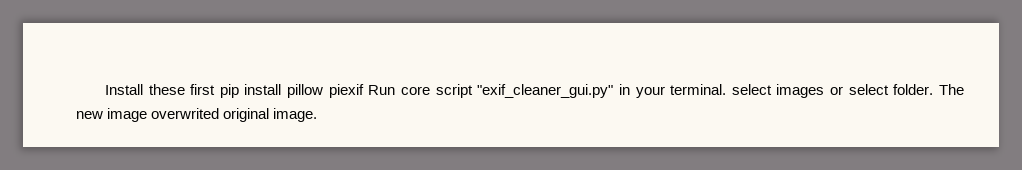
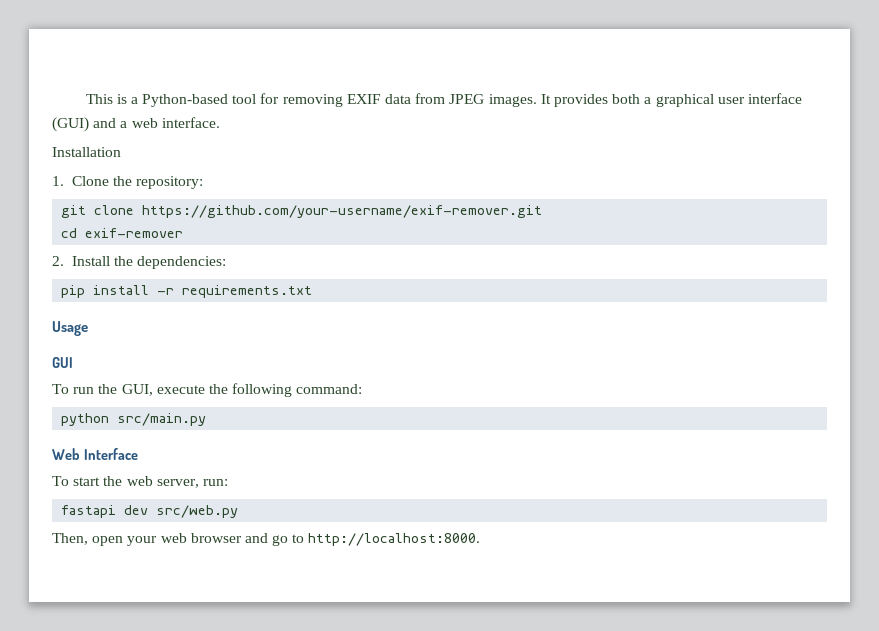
[104,84,964,98] [76,108,318,122] Install these first pip install pillow piexif Run core script "exif_cleaner_gui.py" in your terminal. select images or select folder. The new image overwrited original image. -> [85,93,802,107] [52,117,220,132] [52,147,121,157] [52,176,204,189] [61,205,543,218] [61,228,184,238] [52,256,227,269] [61,285,313,298] [52,321,88,336] [52,357,73,368] [52,383,363,397] [61,413,207,426] [52,448,138,460] [52,476,228,488] [61,505,239,518] [52,533,481,546] This is a Python-based tool for removing EXIF data from JPEG images. It provides both a graphical user interface (GUI) and a web interface. // Installation // 1. Clone the repository: // git clone https://github.com/your-username/exif-remover.git // cd exif-remover // 2. Install the dependencies: // pip install -r requirements.txt // Usage // GUI // To run the GUI, execute the following command: // python src/main.py // Web Interface // To start the web server, run: // fastapi dev src/web.py // Then, open your web browser and go to http://localhost:8000.

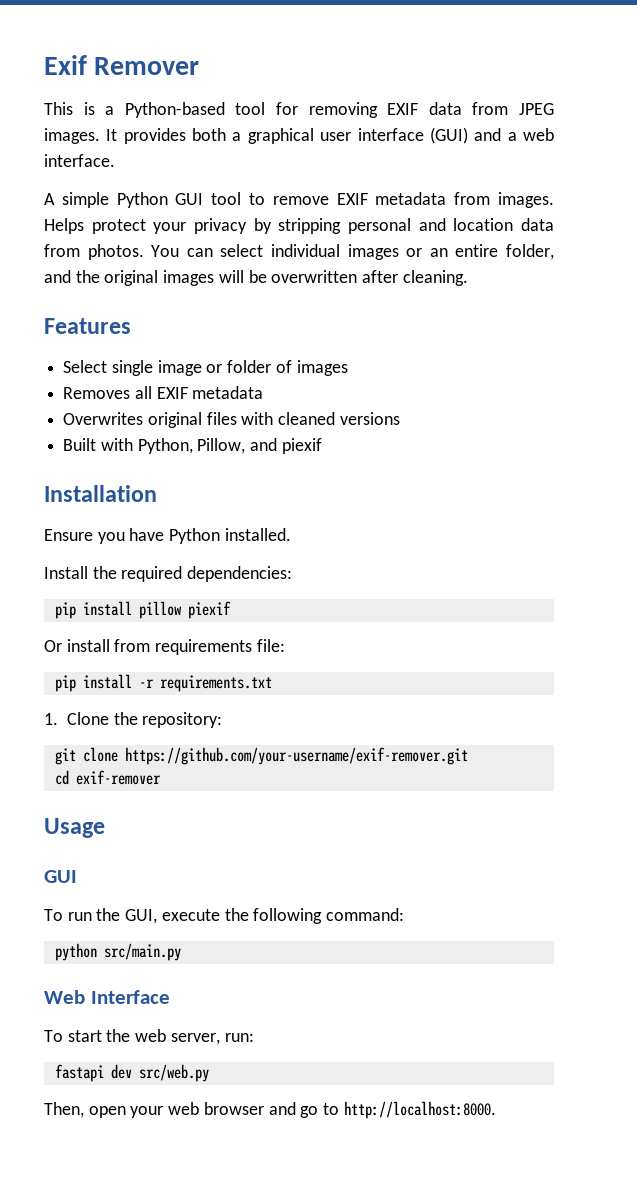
(85, 99) none -> [44,55,200,75] Exif Remover //
[52,147,121,157] Installation -> [44,192,555,208] [44,218,554,234] [44,244,555,260] [44,270,468,286] [44,318,131,334] [63,360,348,376] [63,386,264,399] [63,412,400,428] [63,438,322,454] [44,485,157,502] [44,528,291,544] [44,566,293,582] [54,601,231,619] [44,639,285,655] [54,674,272,692] A simple Python GUI tool to remove EXIF metadata from images. Helps protect your privacy by stripping personal and location data from photos. You can select individual images or an entire folder, and the original images will be overwritten after cleaning. // Features // Select single image or folder of images // Removes all EXIF metadata // Overwrites original files with cleaned versions // Built with Python, Pillow, and piexif // Installation // Ensure you have Python installed. // Install the required dependencies: // pip install pillow piexif // Or install from requirements file: // pip install -r requirements.txt
[52,256,227,269] [61,285,313,298] // 2. Install the dependencies: // pip install -r requirements.txt -> (161, 777) none

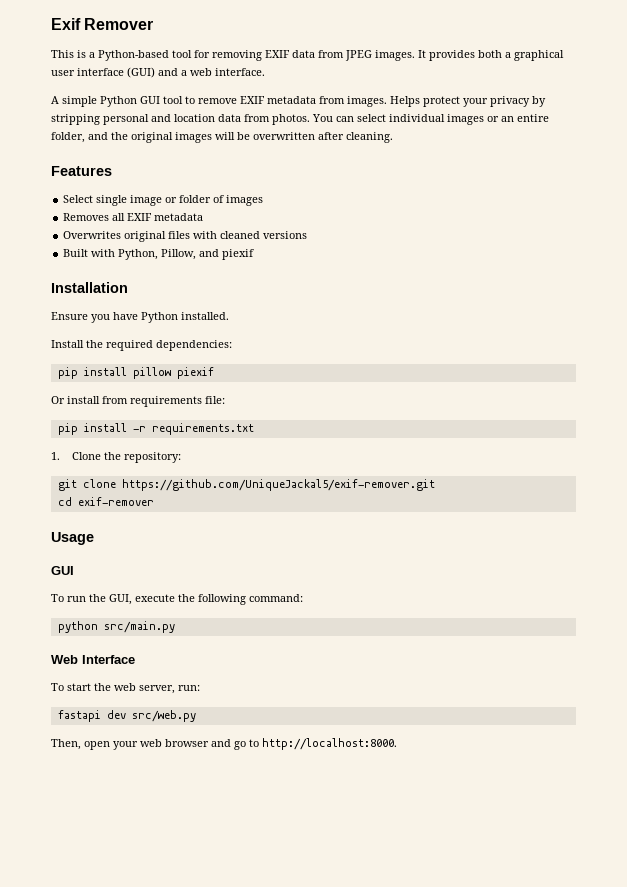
[124,747,468,765] https://github.com/your-username/exif-remover.git -> [121,479,435,491] https://github.com/UniqueJackal5/exif-remover.git

